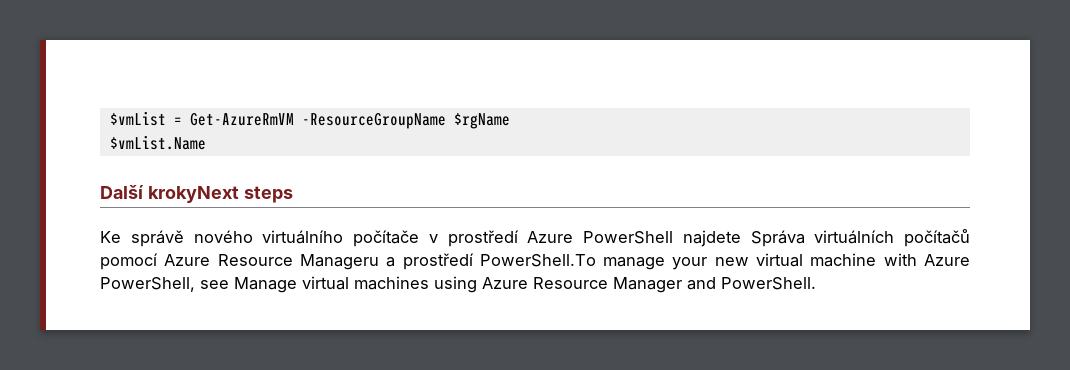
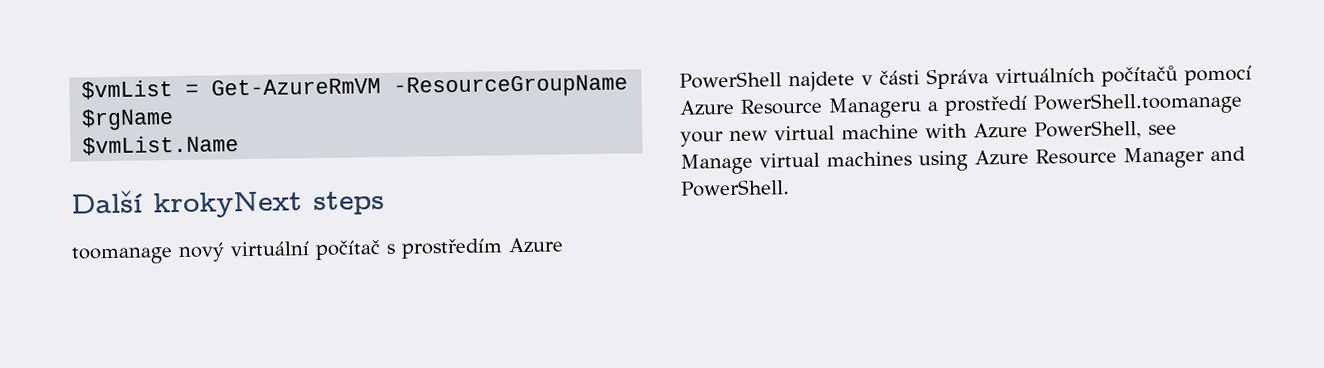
[100,230,519,247] Ke správě nového virtuálního počítače v prostředí -> [71,238,503,265] toomanage nový virtuální počítač s prostředím
(741, 238) none -> [860,70,920,86] v části
[479,254,666,270] PowerShell.To manage -> [1033,91,1243,116] PowerShell.toomanage

